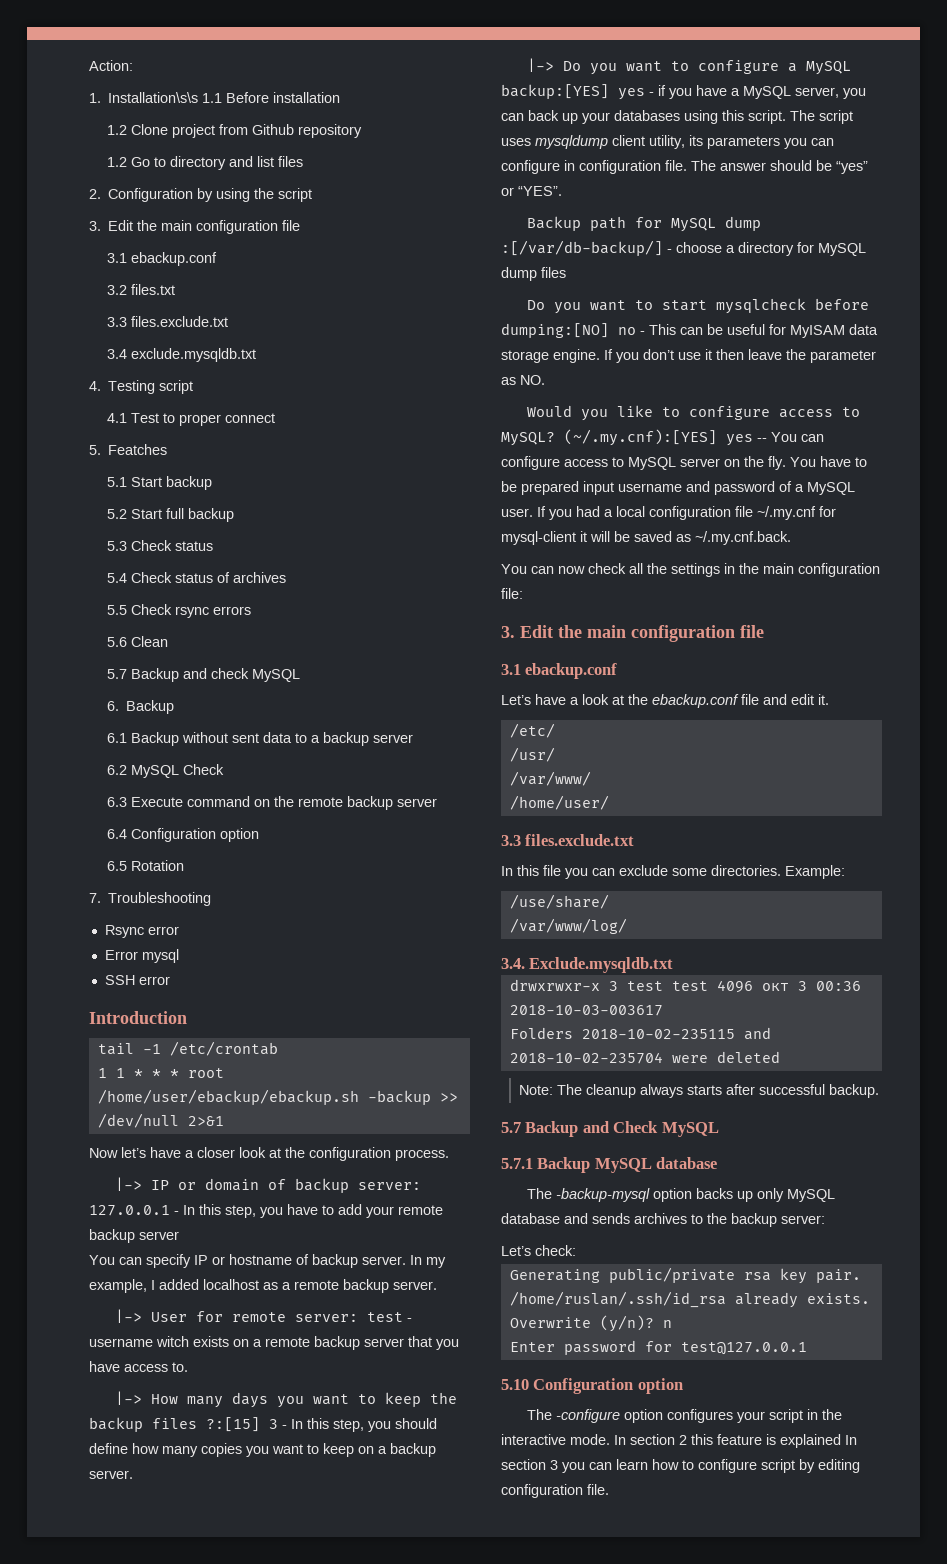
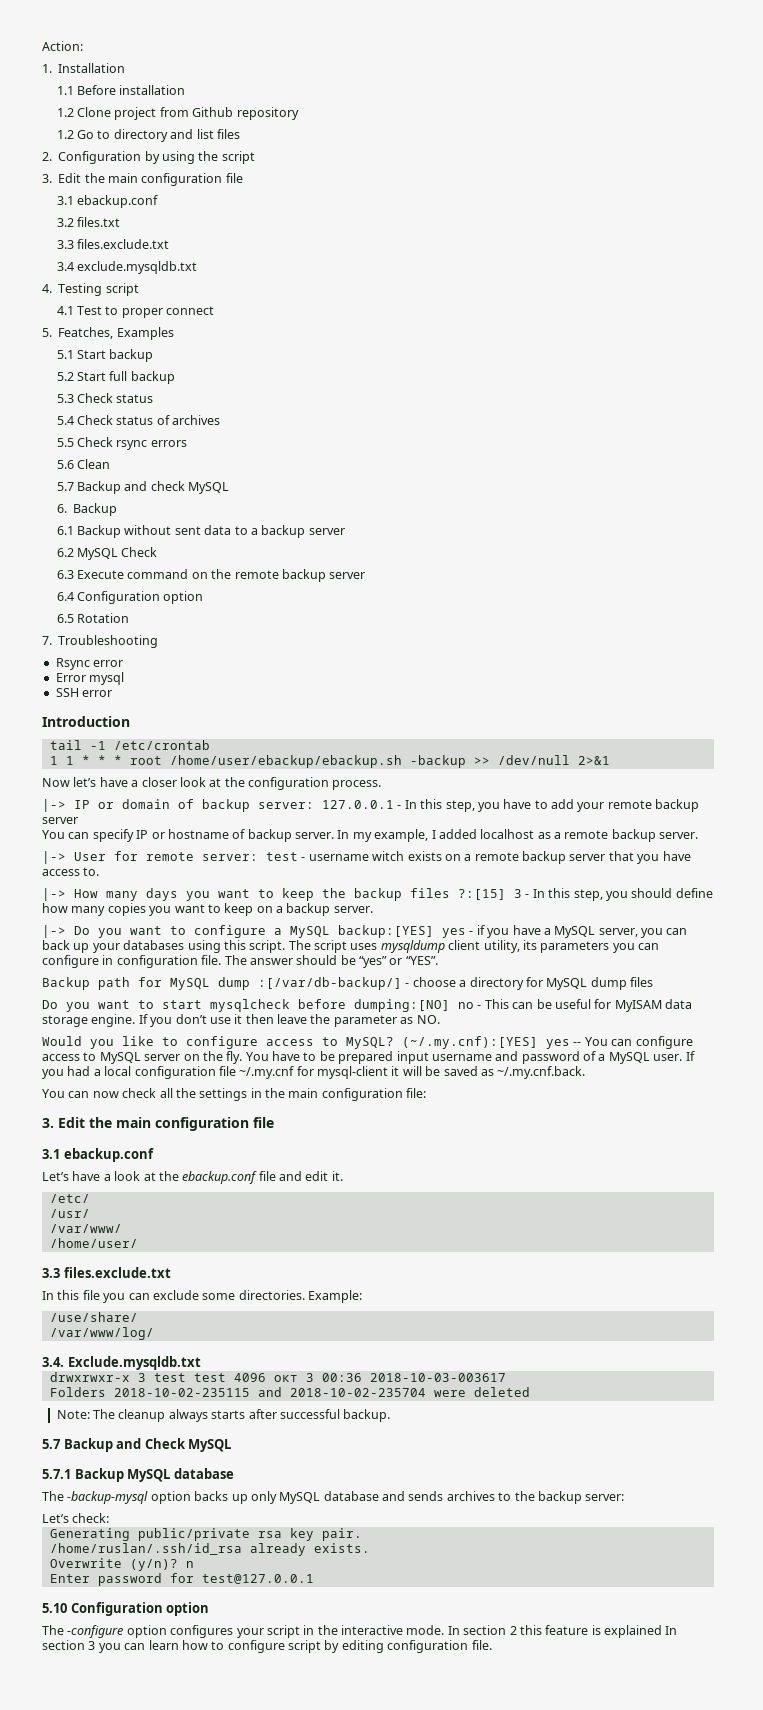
[108,92,199,103] Installation\s\s -> [58,63,126,73] Installation //
[108,444,168,455] Featches -> [58,327,174,340] Featches, Examples

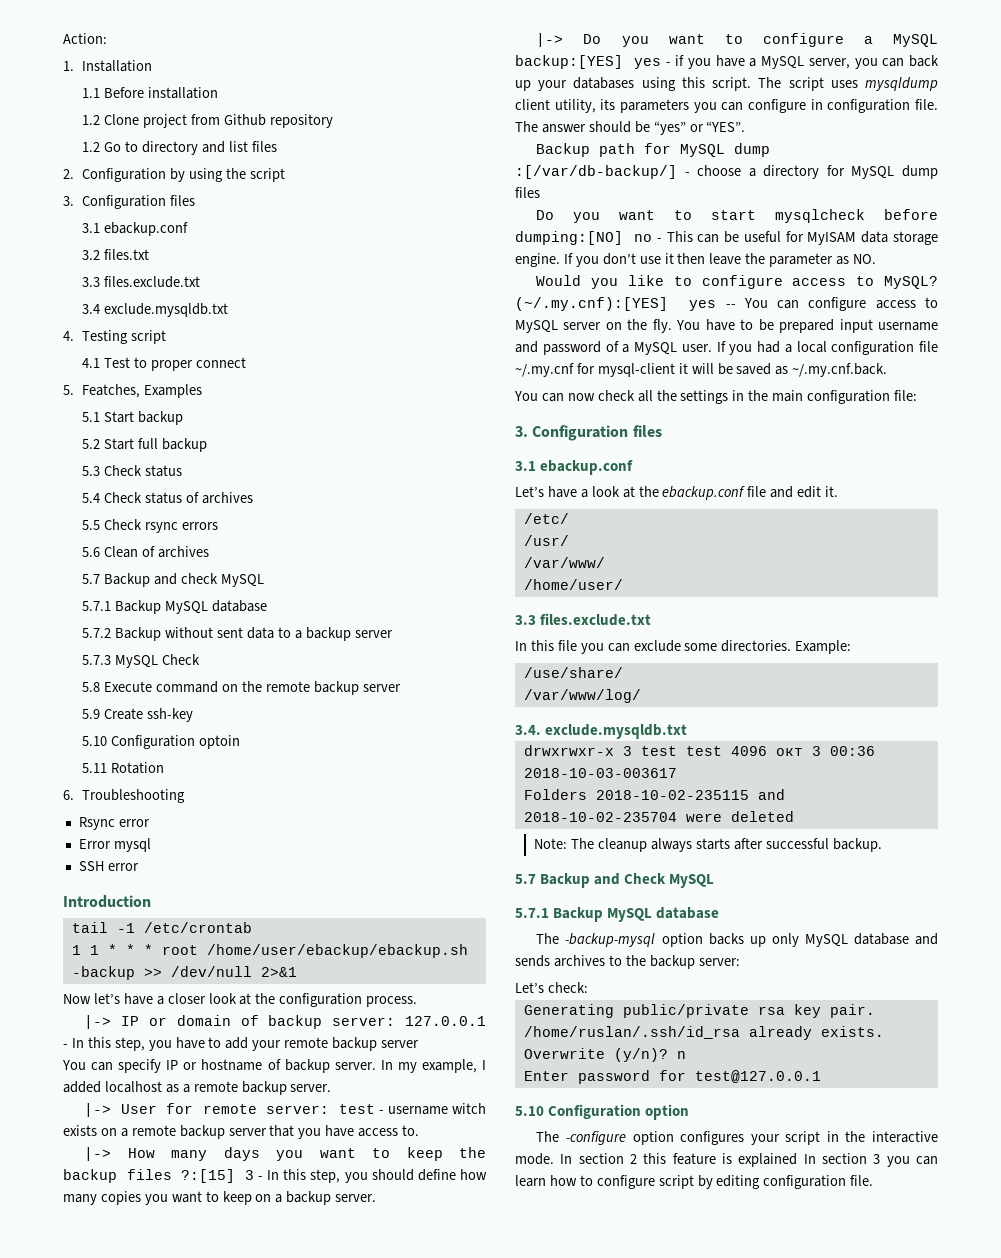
[58,173,243,186] Edit the main configuration file -> [82,195,196,209] Configuration files
(111, 464) none -> [142,546,209,558] of archives
[56,503,117,516] [56,526,74,535] 6. Backup // 6.1 -> [82,600,267,614] [82,628,112,638] 5.7.1 Backup MySQL database // 5.7.2
[56,548,74,557] 6.2 -> [82,655,112,665] 5.7.3
[56,570,74,579] 6.3 -> [82,682,101,692] 5.8
[56,591,204,604] [56,614,74,623] 6.4 Configuration option // 6.5 -> [82,708,194,722] [82,735,241,749] [82,763,108,773] 5.9 Create ssh-key // 5.10 Configuration optoin // 5.11
[42,636,52,645] 7. -> [63,790,74,800] 6.
[58,1117,274,1131] Edit the main configuration file -> [532,425,662,441] Configuration files
[67,1356,201,1370] Exclude.mysqldb.txt -> [545,724,688,739] exclude.mysqldb.txt

